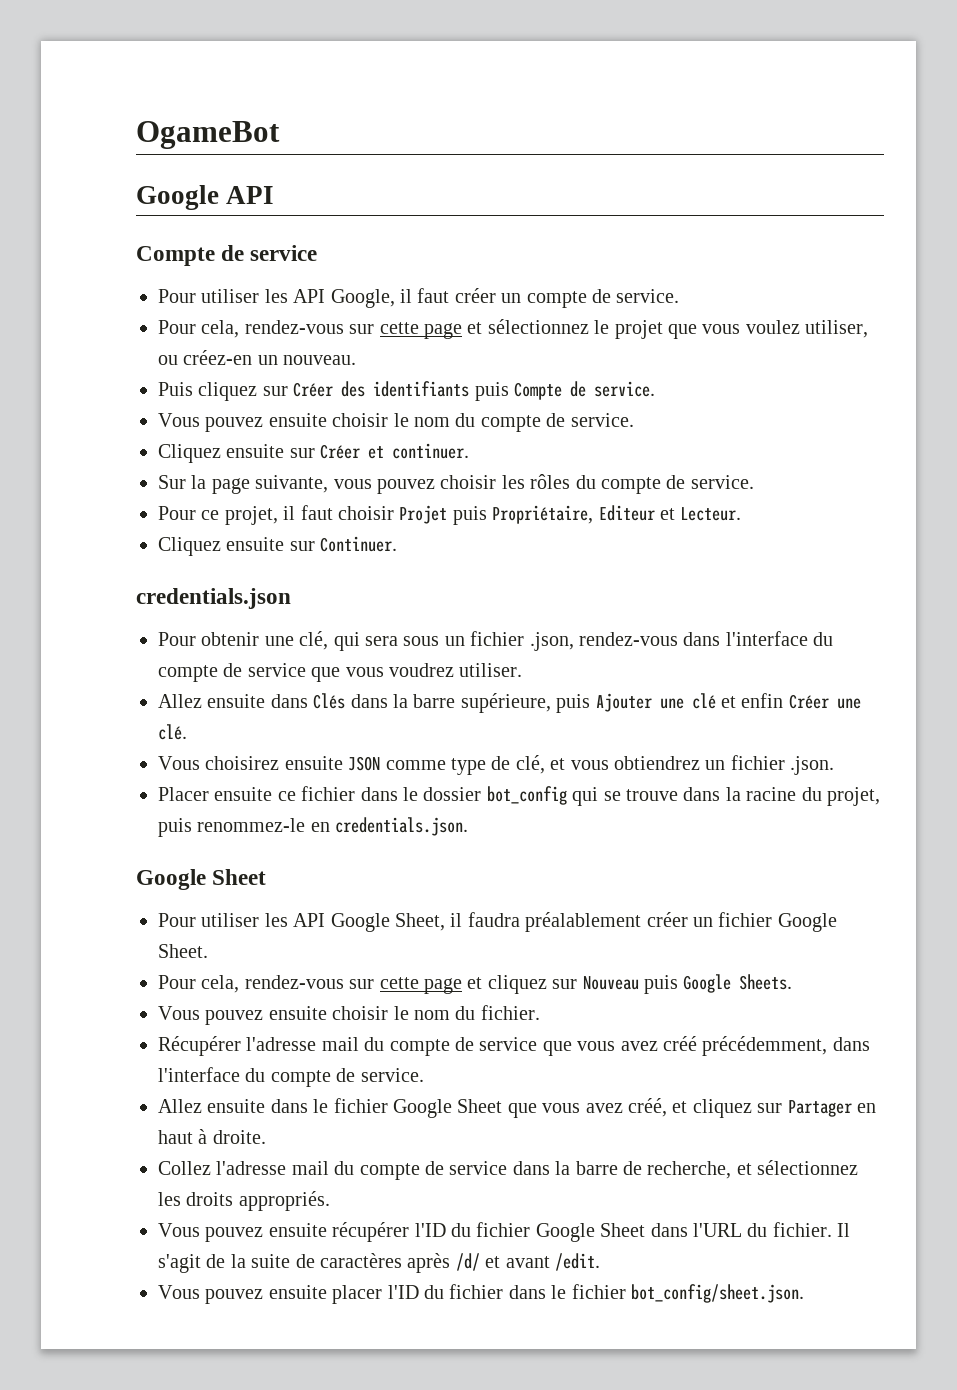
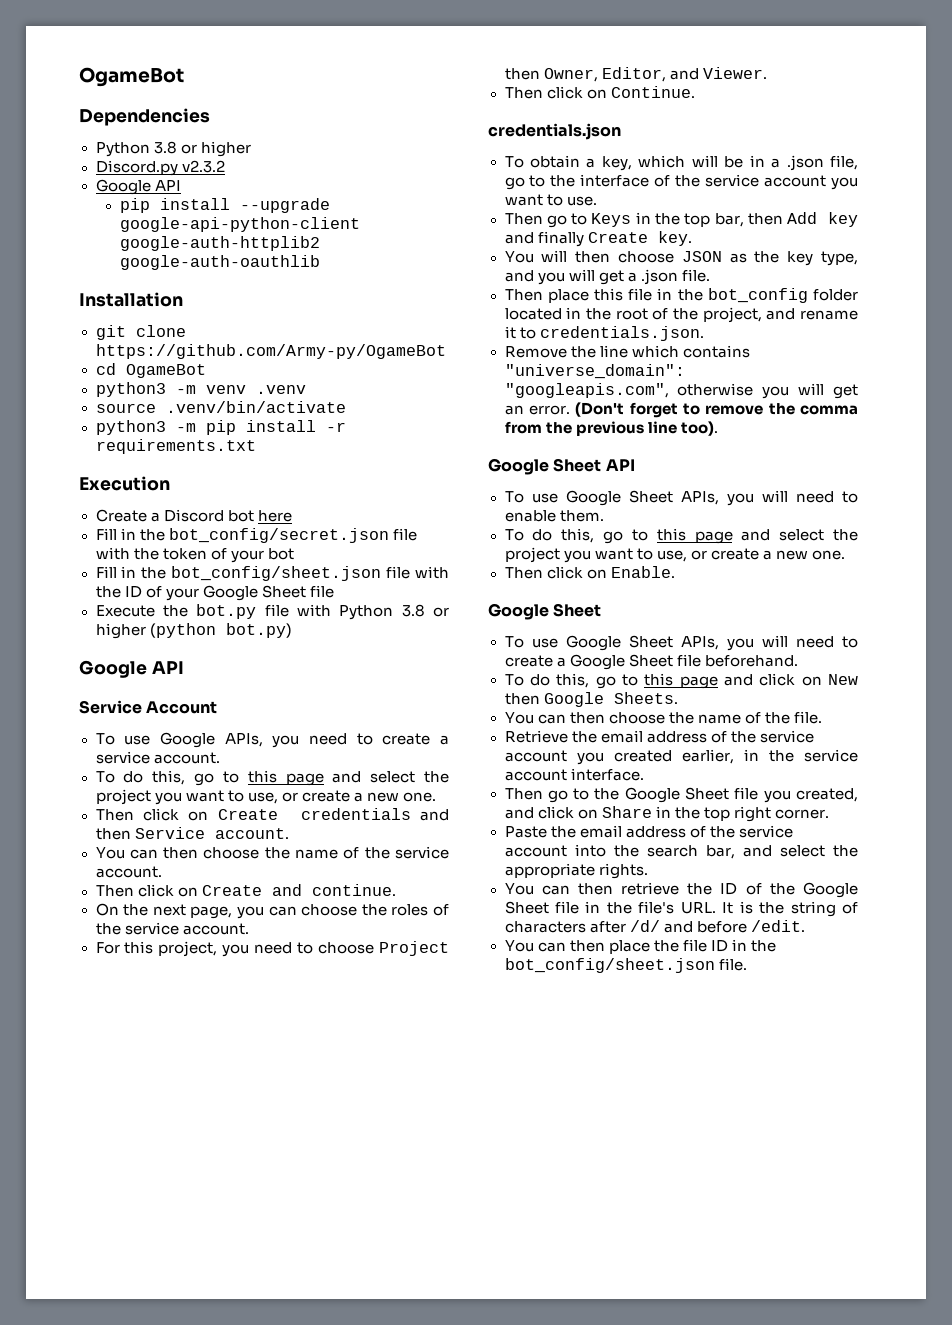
[136,121,280,149] [136,185,275,210] [136,245,318,266] [158,288,680,308] [158,319,869,339] [158,350,357,365] [158,381,655,401] [158,413,634,432] [158,443,470,463] [158,474,754,494] [158,505,742,525] [158,536,398,556] [136,588,291,609] [158,631,834,651] [158,663,523,682] [158,693,861,713] [158,724,187,740] [158,755,835,775] [158,786,880,806] [158,817,469,837] [136,869,267,890] [158,912,837,932] [158,944,208,958] [158,974,793,994] [158,1005,540,1025] [158,1036,870,1056] [158,1067,424,1087] [158,1098,876,1118] [158,1129,266,1144] [158,1160,859,1180] [158,1191,330,1211] [158,1222,851,1242] [158,1253,600,1273] [158,1284,804,1304] OgameBot // Google API // Compte de service // Pour utiliser les API Google, il faut créer un compte de service. // Pour cela, rendez-vous sur cette page et sélectionnez le projet que vous voulez utiliser, ou créez-en un nouveau. // Puis cliquez sur Créer des identifiants puis Compte de service. // Vous pouvez ensuite choisir le nom du compte de service. // Cliquez ensuite sur Créer et continuer. // Sur la page suivante, vous pouvez choisir les rôles du compte de service. // Pour ce projet, il faut choisir Projet puis Propriétaire, Editeur et Lecteur. // Cliquez ensuite sur Continuer. // credentials.json // Pour obtenir une clé, qui sera sous un fichier .json, rendez-vous dans l'interface du compte de service que vous voudrez utiliser. // Allez ensuite dans Clés dans la barre supérieure, puis Ajouter une clé et enfin Créer une clé. // Vous choisirez ensuite JSON comme type de clé, et vous obtiendrez un fichier .json. // Placer ensuite ce fichier dans le dossier bot_config qui se trouve dans la racine du projet, puis renommez-le en credentials.json. // Google Sheet // Pour utiliser les API Google Sheet, il faudra préalablement créer un fichier Google Sheet. // Pour cela, rendez-vous sur cette page et cliquez sur Nouveau puis Google Sheets. // Vous pouvez ensuite choisir le nom du fichier. // Récupérer l'adresse mail du compte de service que vous avez créé précédemment, dans l'interface du compte de service. // Allez ensuite dans le fichier Google Sheet que vous avez créé, et cliquez sur Partager en haut à droite. // Collez l'adresse mail du compte de service dans la barre de recherche, et sélectionnez les droits appropriés. // Vous pouvez ensuite récupérer l'ID du fichier Google Sheet dans l'URL du fichier. Il s'agit de la suite de caractères après /d/ et avant /edit. // Vous pouvez ensuite placer l'ID du fichier dans le fichier bot_config/sheet.json. -> [79,67,184,87] [79,108,210,126] [95,141,251,157] [95,160,225,176] [95,179,181,195] [119,198,330,213] [119,217,360,232] [119,236,320,251] [119,255,320,270] [79,292,183,307] [95,325,186,340] [95,344,446,359] [95,363,206,378] [95,382,306,397] [95,401,346,413] [95,420,346,435] [95,439,256,454] [79,476,170,491] [95,509,292,522] [95,528,417,543] [95,547,294,563] [95,566,449,581] [95,585,334,601] [95,604,449,620] [95,623,292,639] [79,660,184,678] [79,700,218,714] [95,732,449,748] [95,751,220,764] [95,770,449,786] [95,789,436,805] [95,808,449,821] [95,827,289,840] [95,846,449,859] [95,866,162,878] [95,884,396,897] [95,903,449,919] [95,922,249,935] [95,941,450,957] [504,67,767,82] [504,86,695,99] [488,123,621,140] [504,155,858,171] [504,174,858,190] [504,194,597,206] [504,212,858,228] [504,231,692,247] [504,250,858,266] [504,269,710,285] [504,288,858,303] [504,307,858,323] [504,326,704,341] [504,345,750,358] [504,364,685,379] [504,383,858,399] [504,402,859,418] [504,421,718,436] [488,458,635,475] [504,490,858,506] [504,510,604,522] [504,528,858,544] [504,547,845,563] [504,566,675,579] [488,603,602,620] [504,635,858,651] [504,654,798,670] [504,673,858,689] [504,692,678,707] [504,711,822,724] [504,730,814,743] [504,749,858,765] [504,768,644,781] [504,787,858,803] [504,806,829,822] [504,825,793,838] [504,844,858,859] [504,863,648,879] [504,882,858,898] [504,901,858,917] [504,920,805,933] [504,939,776,954] [504,958,747,973] OgameBot // Dependencies // Python 3.8 or higher // Discord.py v2.3.2 // Google API // pip install --upgrade google-api-python-client google-auth-httplib2 google-auth-oauthlib // Installation // git clone https://github.com/Army-py/OgameBot // cd OgameBot // python3 -m venv .venv // source .venv/bin/activate // python3 -m pip install -r requirements.txt // Execution // Create a Discord bot here // Fill in the bot_config/secret.json file with the token of your bot // Fill in the bot_config/sheet.json file with the ID of your Google Sheet file // Execute the bot.py file with Python 3.8 or higher (python bot.py) // Google API // Service Account // To use Google APIs, you need to create a service account. // To do this, go to this page and select the project you want to use, or create a new one. // Then click on Create credentials and then Service account. // You can then choose the name of the service account. // Then click on Create and continue. // On the next page, you can choose the roles of the service account. // For this project, you need to choose Project then Owner, Editor, and Viewer. // Then click on Continue. // credentials.json // To obtain a key, which will be in a .json file, go to the interface of the service account you want to use. // Then go to Keys in the top bar, then Add key and finally Create key. // You will then choose JSON as the key type, and you will get a .json file. // Then place this file in the bot_config folder located in the root of the project, and rename it to credentials.json. // Remove the line which contains "universe_domain": "googleapis.com", otherwise you will get an error. (Don't forget to remove the comma from the previous line too). // Google Sheet API // To use Google Sheet APIs, you will need to enable them. // To do this, go to this page and select the project you want to use, or create a new one. // Then click on Enable. // Google Sheet // To use Google Sheet APIs, you will need to create a Google Sheet file beforehand. // To do this, go to this page and click on New then Google Sheets. // You can then choose the name of the file. // Retrieve the email address of the service account you created earlier, in the service account interface. // Then go to the Google Sheet file you created, and click on Share in the top right corner. // Paste the email address of the service account into the search bar, and select the appropriate rights. // You can then retrieve the ID of the Google Sheet file in the file's URL. It is the string of characters after /d/ and before /edit. // You can then place the file ID in the bot_config/sheet.json file.

